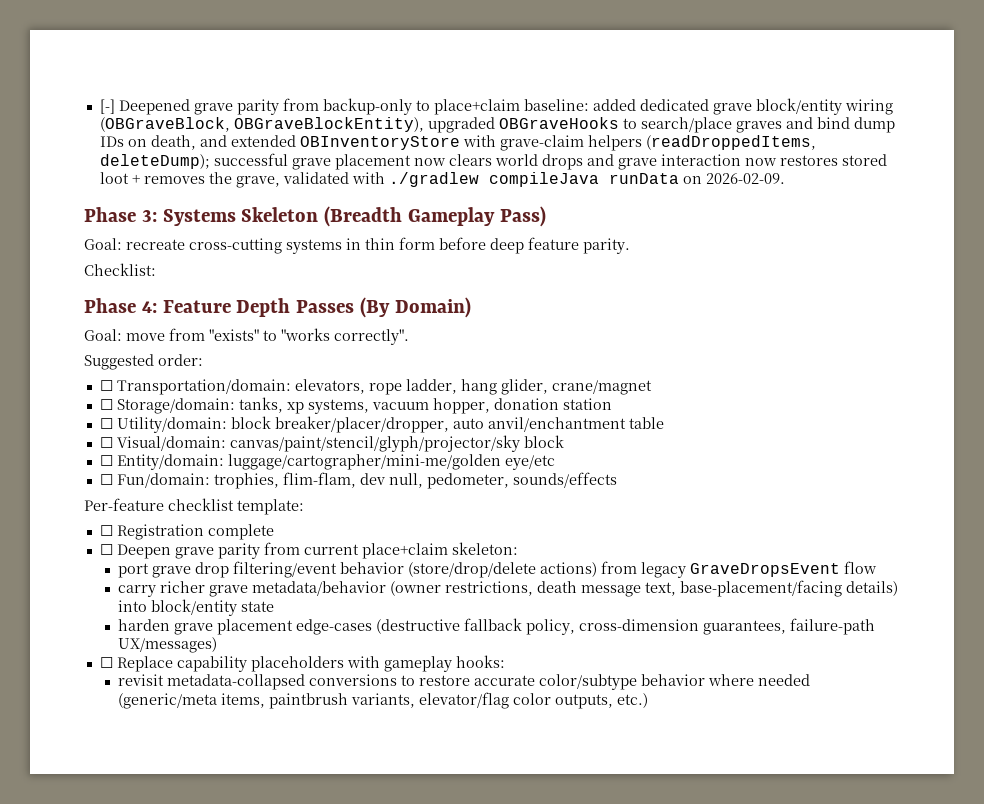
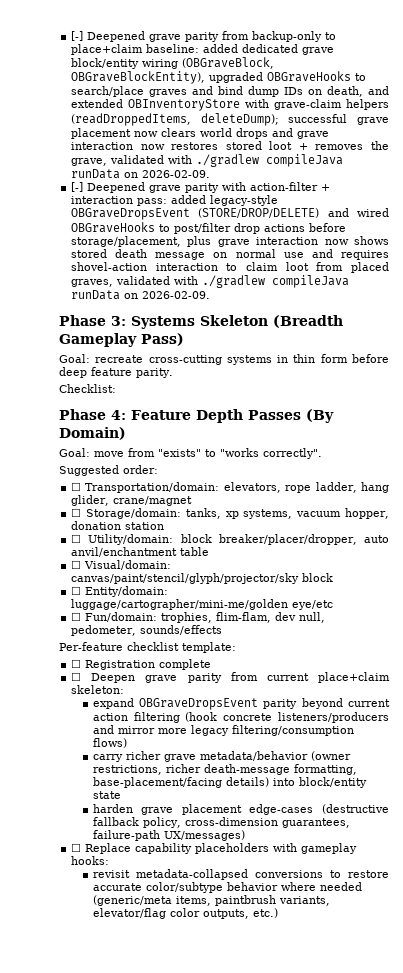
(785, 178) none -> [71,182,331,193] [71,195,279,206] [71,208,389,220] [71,222,347,234] [71,236,389,247] [71,249,390,260] [71,262,389,273] [71,275,350,288] [71,290,211,300] // [-] Deepened grave parity with action-filter + interaction pass: added legacy-style OBGraveDropsEvent (STORE/DROP/DELETE) and wired OBGraveHooks to post/filter drop actions before storage/placement, plus grave interaction now shows stored death message on normal use and requires shovel-action interaction to claim loot from placed graves, validated with ./gradlew compileJava runData on 2026-02-09.
[117,561,877,578] port grave drop filtering/event behavior (store/drop/delete actions) from legacy GraveDropsEvent flow -> [92,698,390,710] [92,712,389,723] [92,725,354,736] [92,738,127,748] expand OBGraveDropsEvent parity beyond current action filtering (hook concrete listeners/producers and mirror more legacy filtering/consumption flows)
[536,581,676,597] death message text, -> [165,764,357,775] richer death-message formatting,

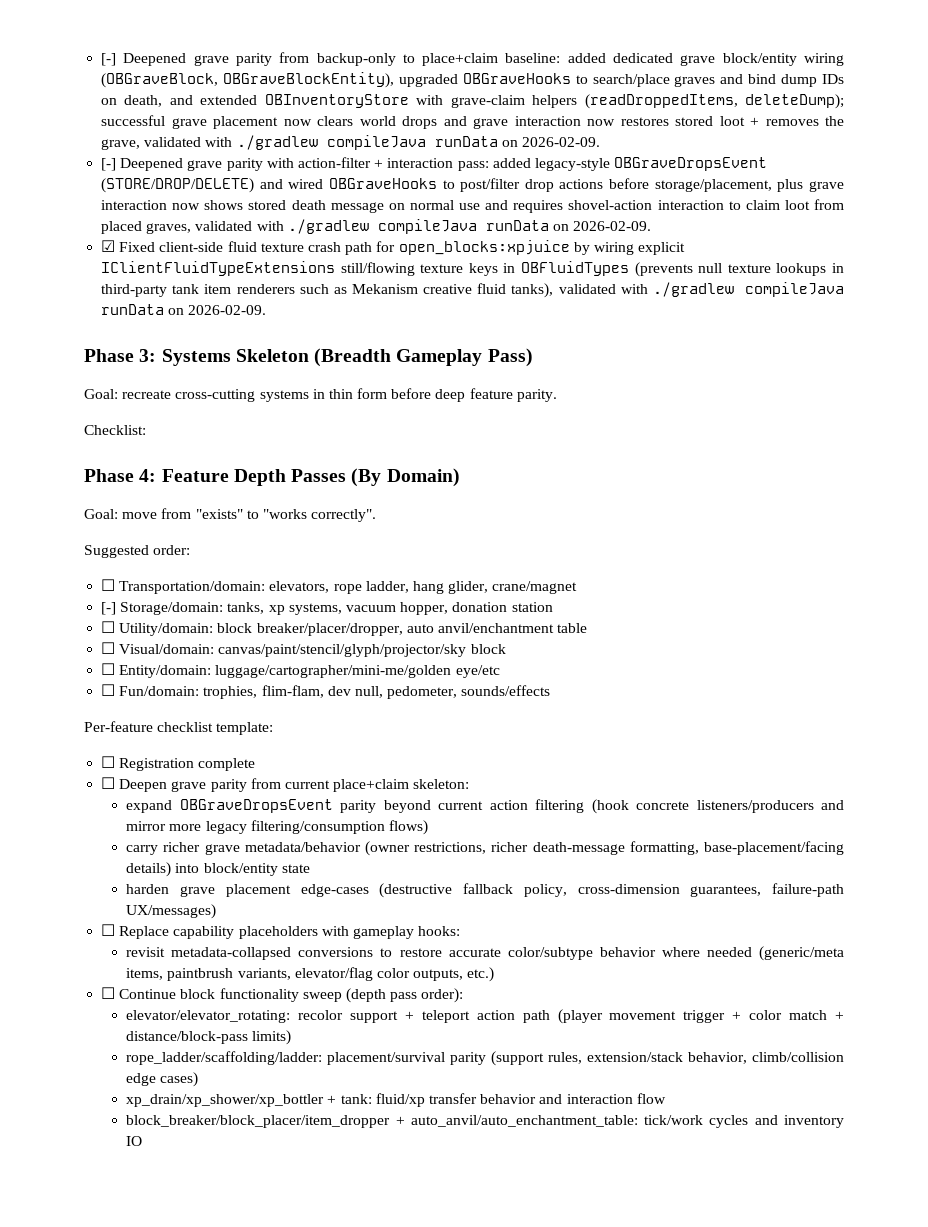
(211, 295) none -> [101,240,686,255] [101,261,845,277] [101,282,845,298] [101,304,267,315] // ☑ Fixed client-side fluid texture crash path for open_blocks:xpjuice by wiring explicit IClientFluidTypeExtensions still/flowing texture keys in OBFluidTypes (prevents null texture lookups in third-party tank item renderers such as Mekanism creative fluid tanks), validated with ./gradlew compileJava runData on 2026-02-09.
[71,508,82,517] ☐ -> [101,602,117,615] [-]
(278, 913) none -> [101,987,464,1003] [126,1009,844,1024] [126,1030,292,1045] [126,1051,844,1066] [126,1072,199,1087] [126,1093,666,1107] [126,1115,844,1128] [126,1136,143,1146] // ☐ Continue block functionality sweep (depth pass order): // elevator/elevator_rotating: recolor support + teleport action path (player movement trigger + color match + distance/block-pass limits) // rope_ladder/scaffolding/ladder: placement/survival parity (support rules, extension/stack behavior, climb/collision edge cases) // xp_drain/xp_shower/xp_bottler + tank: fluid/xp transfer behavior and interaction flow // block_breaker/block_placer/item_dropper + auto_anvil/auto_enchantment_table: tick/work cycles and inventory IO

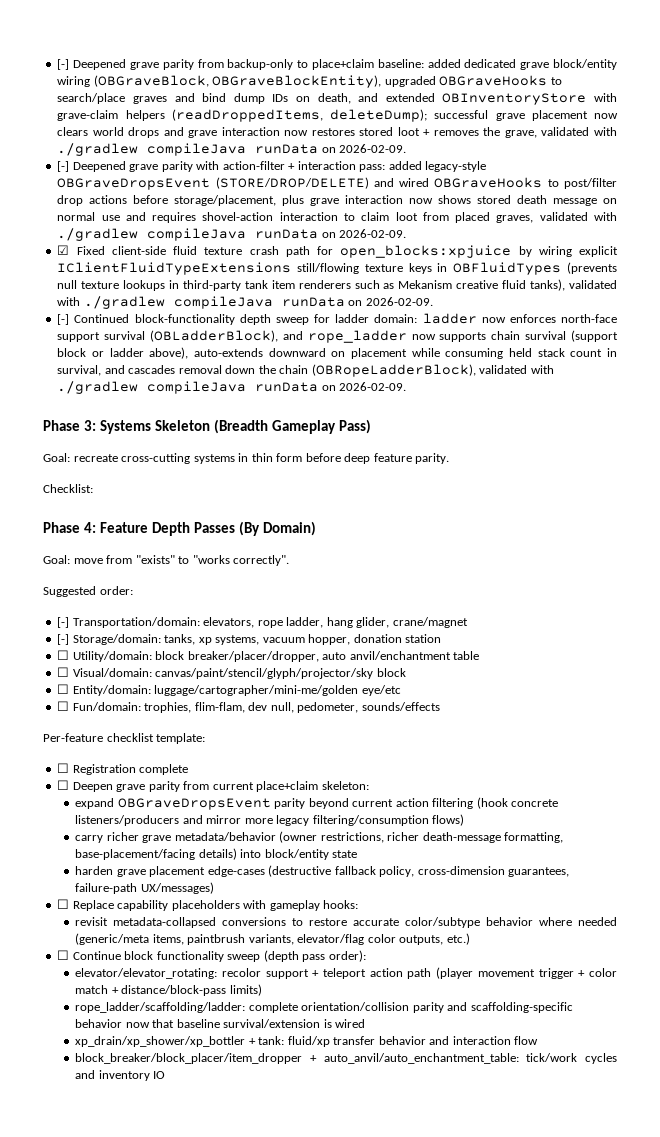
(267, 310) none -> [57,313,618,325] [57,330,618,343] [57,347,617,359] [57,364,554,377] [57,381,407,394] // [-] Continued block-functionality depth sweep for ladder domain: ladder now enforces north-face support survival (OBLadderBlock), and rope_ladder now supports chain survival (support block or ladder above), auto-extends downward on placement while consuming held stack count in survival, and cascades removal down the chain (OBRopeLadderBlock), validated with ./gradlew compileJava runData on 2026-02-09.
[101,579,116,591] ☐ -> [57,617,70,628] [-]
[327,1051,844,1066] [126,1072,199,1087] placement/survival parity (support rules, extension/stack behavior, climb/collision edge cases) -> [248,1002,573,1013] [75,1019,366,1028] complete orientation/collision parity and scaffolding-specific behavior now that baseline survival/extension is wired

